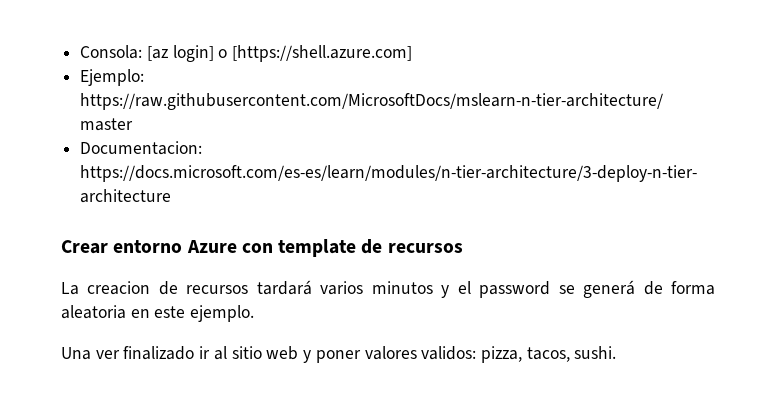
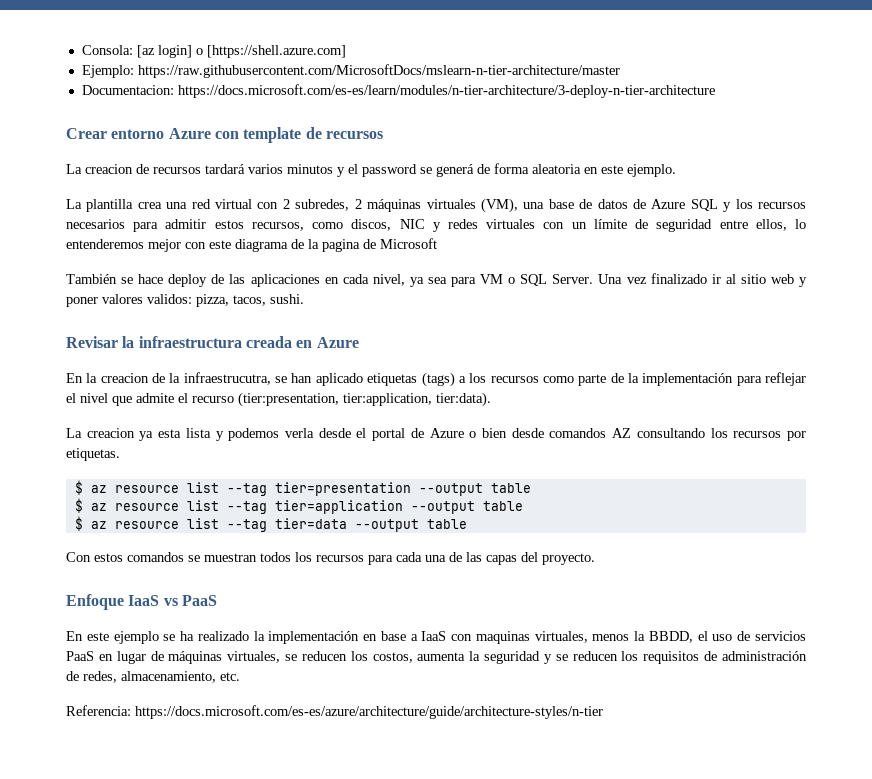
[61,347,120,360] Una ver -> [66,198,806,213] [66,219,806,232] [66,238,437,252] [66,274,647,287] La plantilla crea una red virtual con 2 subredes, 2 máquinas virtuales (VM), una base de datos de Azure SQL y los recursos necesarios para admitir estos recursos, como discos, NIC y redes virtuales con un límite de seguridad entre ellos, lo entenderemos mejor con este diagrama de la pagina de Microsoft // También se hace deploy de las aplicaciones en cada nivel, ya sea para VM o SQL Server. Una vez
(617, 352) none -> [66,336,359,348] [66,372,807,387] [66,392,491,407] [66,428,806,441] [66,448,120,461] [74,480,531,496] [74,498,523,514] [74,516,467,532] [66,552,595,565] [66,594,217,610] [66,631,807,644] [66,651,808,664] [66,671,240,683] [66,705,603,719] // Revisar la infraestructura creada en Azure // En la creacion de la infraestrucutra, se han aplicado etiquetas (tags) a los recursos como parte de la implementación para reflejar el nivel que admite el recurso (tier:presentation, tier:application, tier:data). // La creacion ya esta lista y podemos verla desde el portal de Azure o bien desde comandos AZ consultando los recursos por etiquetas. // $ az resource list --tag tier=presentation --output table // $ az resource list --tag tier=application --output table // $ az resource list --tag tier=data --output table // Con estos comandos se muestran todos los recursos para cada una de las capas del proyecto. // Enfoque IaaS vs PaaS // En este ejemplo se ha realizado la implementación en base a IaaS con maquinas virtuales, menos la BBDD, el uso de servicios PaaS en lugar de máquinas virtuales, se reducen los costos, aumenta la seguridad y se reducen los requisitos de administración de redes, almacenamiento, etc. // Referencia: https://docs.microsoft.com/es-es/azure/architecture/guide/architecture-styles/n-tier

